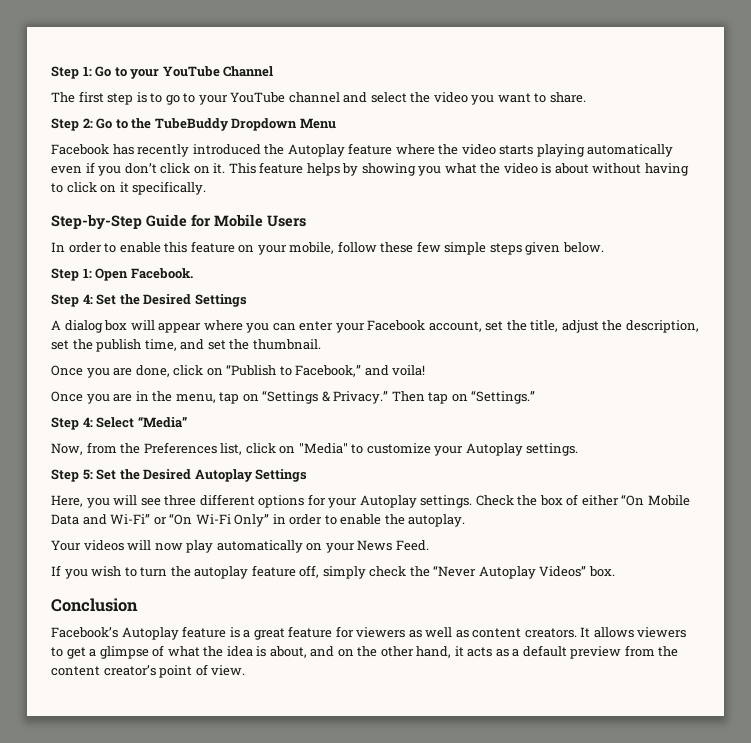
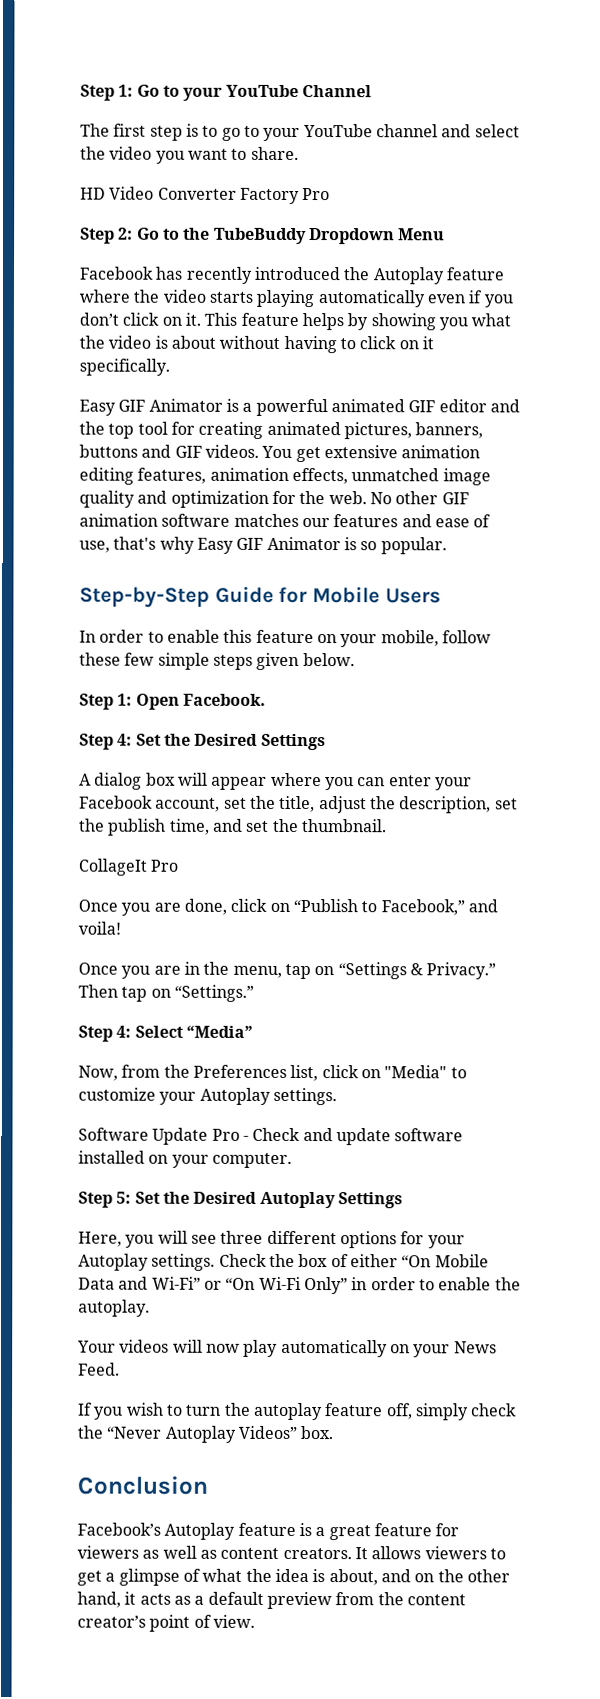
(586, 97) none -> [80,186,331,204] // HD Video Converter Factory Pro
(207, 188) none -> [79,398,520,417] [79,421,484,440] [79,444,481,463] [79,467,491,486] [79,490,469,508] [79,513,492,528] [79,536,447,555] // Easy GIF Animator is a powerful animated GIF editor and the top tool for creating animated pictures, banners, buttons and GIF videos. You get extensive animation editing features, animation effects, unmatched image quality and optimization for the web. No other GIF animation software matches our features and ease of use, that's why Easy GIF Animator is so popular.
(321, 344) none -> [78,858,179,876] // CollageIt Pro
(579, 449) none -> [78,1127,464,1146] [78,1150,292,1168] // Software Update Pro - Check and update software installed on your computer.

